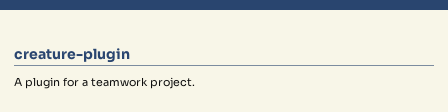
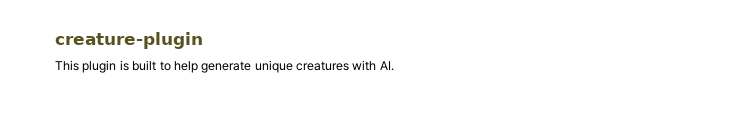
[14,77,195,89] A plugin for a teamwork project. -> [55,60,394,73] This plugin is built to help generate unique creatures with AI.

